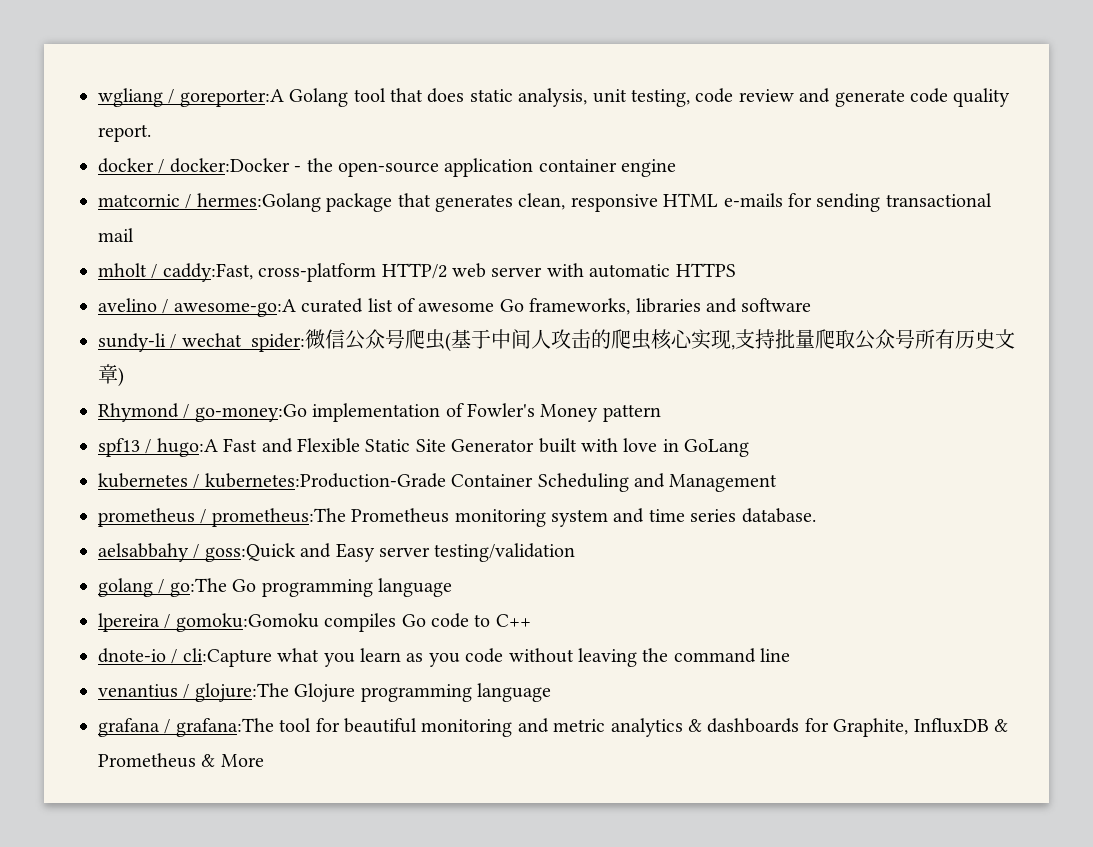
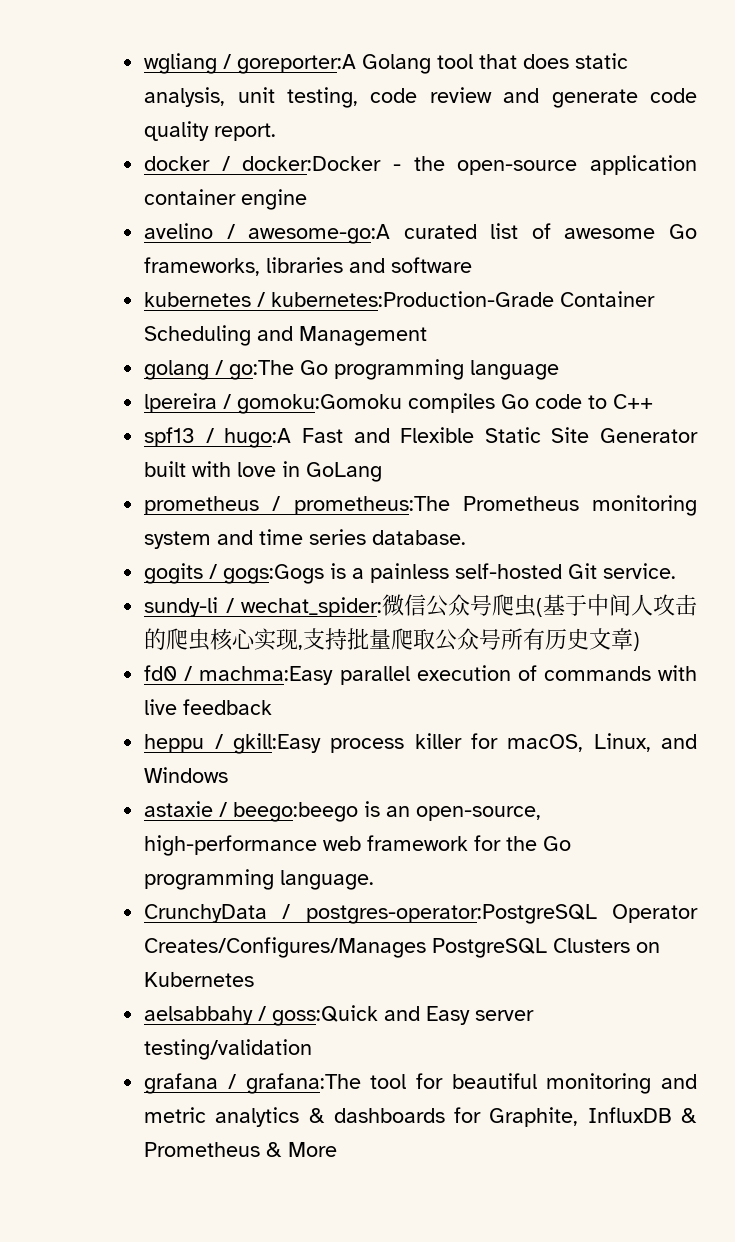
[98,193,992,212] [98,228,134,242] [98,263,736,282] // matcornic / hermes:Golang package that generates clean, responsive HTML e-mails for sending transactional mail // mholt / caddy:Fast, cross-platform HTTP/2 web server with automatic HTTPS -> (308, 199) none
(812, 305) none -> [144,291,656,307] [144,325,428,346] [144,359,560,380] [144,393,654,414] [144,427,698,448] [144,461,383,482] [144,495,697,516] [144,529,467,549] [144,563,677,584] // kubernetes / kubernetes:Production-Grade Container Scheduling and Management // golang / go:The Go programming language // lpereira / gomoku:Gomoku compiles Go code to C++ // spf13 / hugo:A Fast and Flexible Static Site Generator built with love in GoLang // prometheus / prometheus:The Prometheus monitoring system and time series database. // gogits / gogs:Gogs is a painless self-hosted Git service.
[98,403,661,422] [98,438,750,457] [98,473,778,492] [98,508,816,527] Rhymond / go-money:Go implementation of Fowler's Money pattern // spf13 / hugo:A Fast and Flexible Static Site Generator built with love in GoLang // kubernetes / kubernetes:Production-Grade Container Scheduling and Management // prometheus / prometheus:The Prometheus monitoring system and time series database. -> [144,665,697,685] [144,699,273,715] [144,733,698,754] [144,767,229,783] [144,801,542,822] [144,835,572,856] [144,869,375,890] [144,904,698,924] [144,937,661,958] [144,972,255,987] fd0 / machma:Easy parallel execution of commands with live feedback // heppu / gkill:Easy process killer for macOS, Linux, and Windows // astaxie / beego:beego is an open-source, high-performance web framework for the Go programming language. // CrunchyData / postgres-operator:PostgreSQL Operator Creates/Configures/Manages PostgreSQL Clusters on Kubernetes
[98,578,452,597] [98,613,531,632] [98,648,791,667] [98,683,551,702] // golang / go:The Go programming language // lpereira / gomoku:Gomoku compiles Go code to C++ // dnote-io / cli:Capture what you learn as you code without leaving the command line // venantius / glojure:The Glojure programming language -> (313, 1049) none

